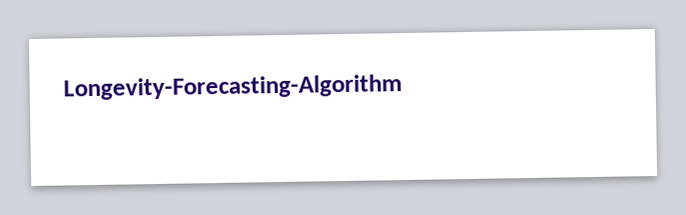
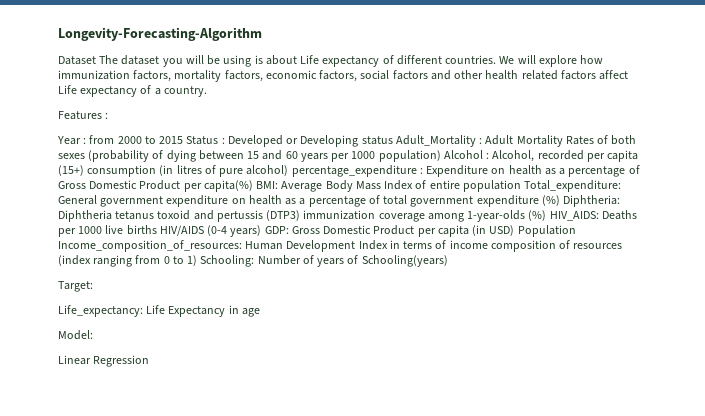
(402, 87) none -> [58,55,604,67] [58,70,629,82] [58,85,207,97] [58,111,109,120] [57,135,637,147] [58,150,639,162] [58,165,640,177] [58,180,622,192] [58,195,621,207] [58,210,637,222] [58,225,576,237] [58,240,623,252] [58,255,448,267] [58,281,93,292] [58,305,260,317] [58,330,93,340] [58,355,150,367] // Dataset The dataset you will be using is about Life expectancy of different countries. We will explore how immunization factors, mortality factors, economic factors, social factors and other health related factors affect Life expectancy of a country. // Features : // Year : from 2000 to 2015 Status : Developed or Developing status Adult_Mortality : Adult Mortality Rates of both sexes (probability of dying between 15 and 60 years per 1000 population) Alcohol : Alcohol, recorded per capita (15+) consumption (in litres of pure alcohol) percentage_expenditure : Expenditure on health as a percentage of Gross Domestic Product per capita(%) BMI: Average Body Mass Index of entire population Total_expenditure: General government expenditure on health as a percentage of total government expenditure (%) Diphtheria: Diphtheria tetanus toxoid and pertussis (DTP3) immunization coverage among 1-year-olds (%) HIV_AIDS: Deaths per 1000 live births HIV/AIDS (0-4 years) GDP: Gross Domestic Product per capita (in USD) Population Income_composition_of_resources: Human Development Index in terms of income composition of resources (index ranging from 0 to 1) Schooling: Number of years of Schooling(years) // Target: // Life_expectancy: Life Expectancy in age // Model: // Linear Regression

